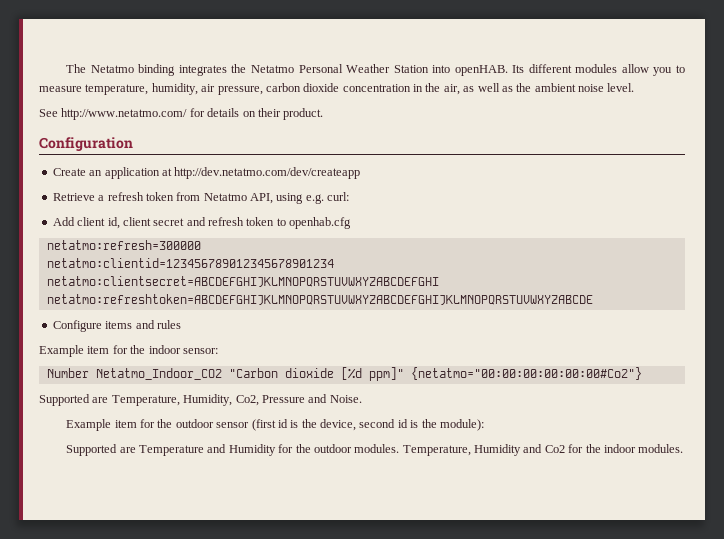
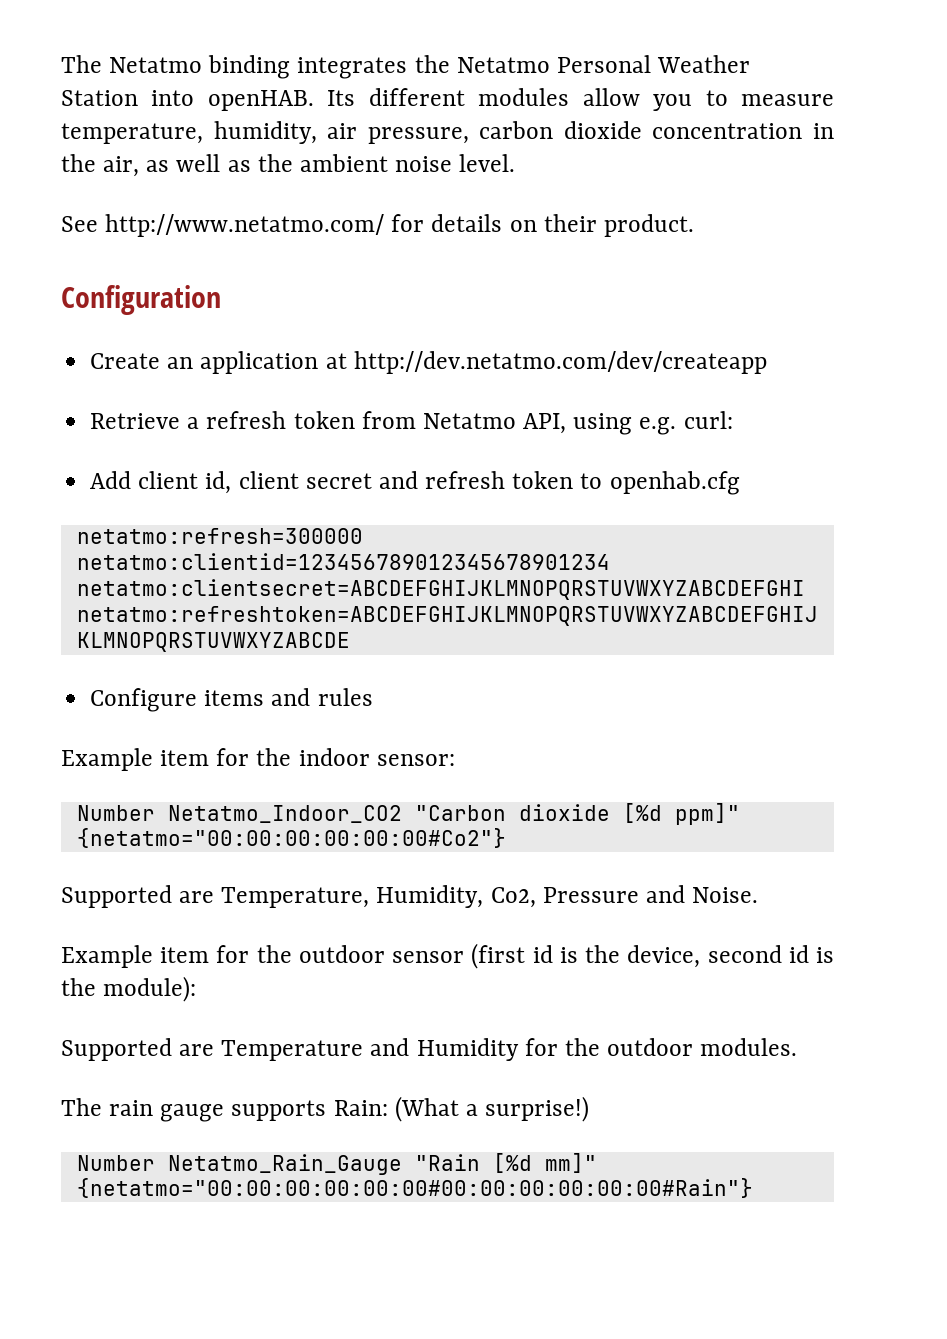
[402,444,684,456] Temperature, Humidity and Co2 for the indoor modules. -> [61,1096,590,1122] [76,1153,597,1175] [76,1178,753,1198] // The rain gauge supports Rain: (What a surprise!) // Number Netatmo_Rain_Gauge "Rain [%d mm]" {netatmo="00:00:00:00:00:00#00:00:00:00:00:00#Rain"}

